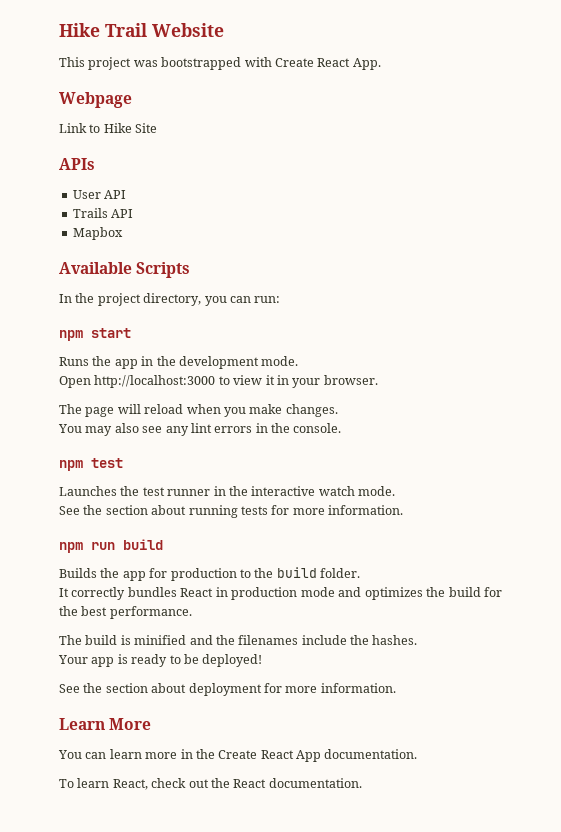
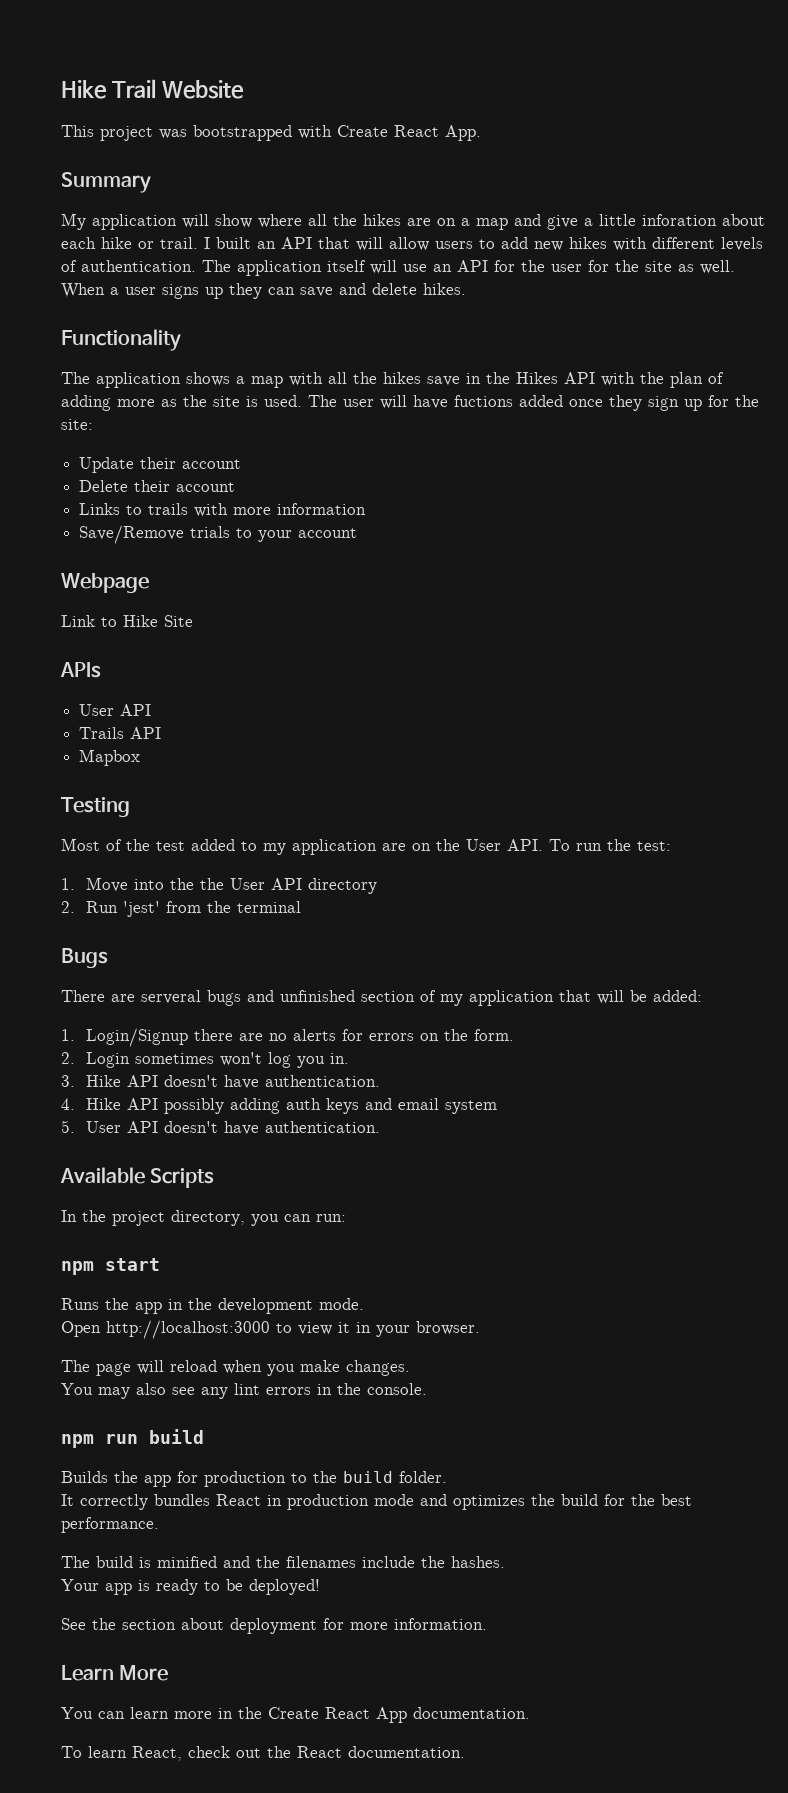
(381, 64) none -> [61,172,151,193] [61,213,765,230] [61,237,763,251] [61,260,735,276] [61,283,466,299] [61,329,181,351] [61,372,724,388] [61,395,759,411] [61,419,93,430] [79,457,242,473] [79,480,236,492] [79,503,367,517] [79,525,358,544] // Summary // My application will show where all the hikes are on a map and give a little inforation about each hike or trail. I built an API that will allow users to add new hikes with different levels of authentication. The application itself will use an API for the user for the site as well. When a user signs up they can save and delete hikes. // Functionality // The application shows a map with all the hikes save in the Hikes API with the plan of adding more as the site is used. The user will have fuctions added once they sign up for the site: // Update their account // Delete their account // Links to trails with more information // Save/Remove trials to your account
(123, 233) none -> [61,797,130,817] [61,838,671,855] [61,877,377,894] [61,901,301,917] [61,948,108,968] [61,990,702,1006] [61,1028,514,1047] [61,1052,349,1068] [61,1075,380,1089] [61,1098,497,1114] [61,1120,380,1135] // Testing // Most of the test added to my application are on the User API. To run the test: // 1. Move into the the User API directory // 2. Run 'jest' from the terminal // Bugs // There are serveral bugs and unfinished section of my application that will be added: // 1. Login/Signup there are no alerts for errors on the form. // 2. Login sometimes won't log you in. // 3. Hike API doesn't have authentication. // 4. Hike API possibly adding auth keys and email system // 5. User API doesn't have authentication.
[59,458,123,471] [59,486,395,496] [59,505,403,518] // npm test // Launches the test runner in the interactive watch mode. // See the section about running tests for more information. -> (427, 1389) none

